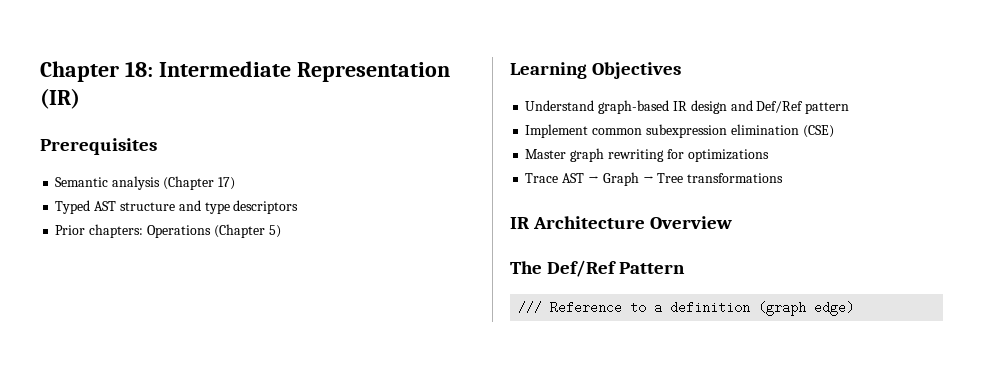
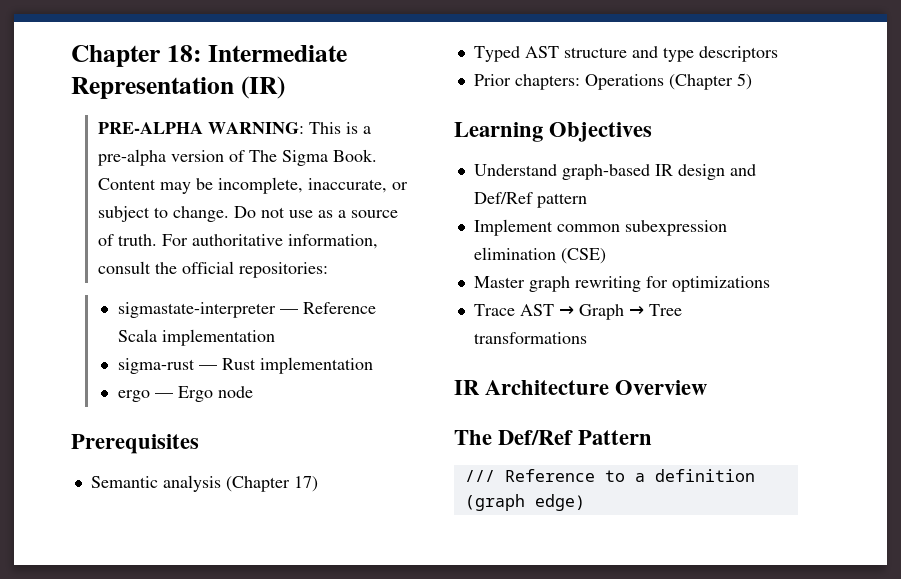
(80, 98) none -> [97,122,371,134] [97,149,377,166] [97,177,408,194] [97,206,398,222] [97,234,378,249] [97,261,328,278] [117,302,376,318] [117,329,275,346] [117,357,373,374] [117,386,253,402] // PRE-ALPHA WARNING: This is a pre-alpha version of The Sigma Book. Content may be incomplete, inaccurate, or subject to change. Do not use as a source of truth. For authoritative information, consult the official repositories: // sigmastate-interpreter — Reference Scala implementation // sigma-rust — Rust implementation // ergo — Ergo node

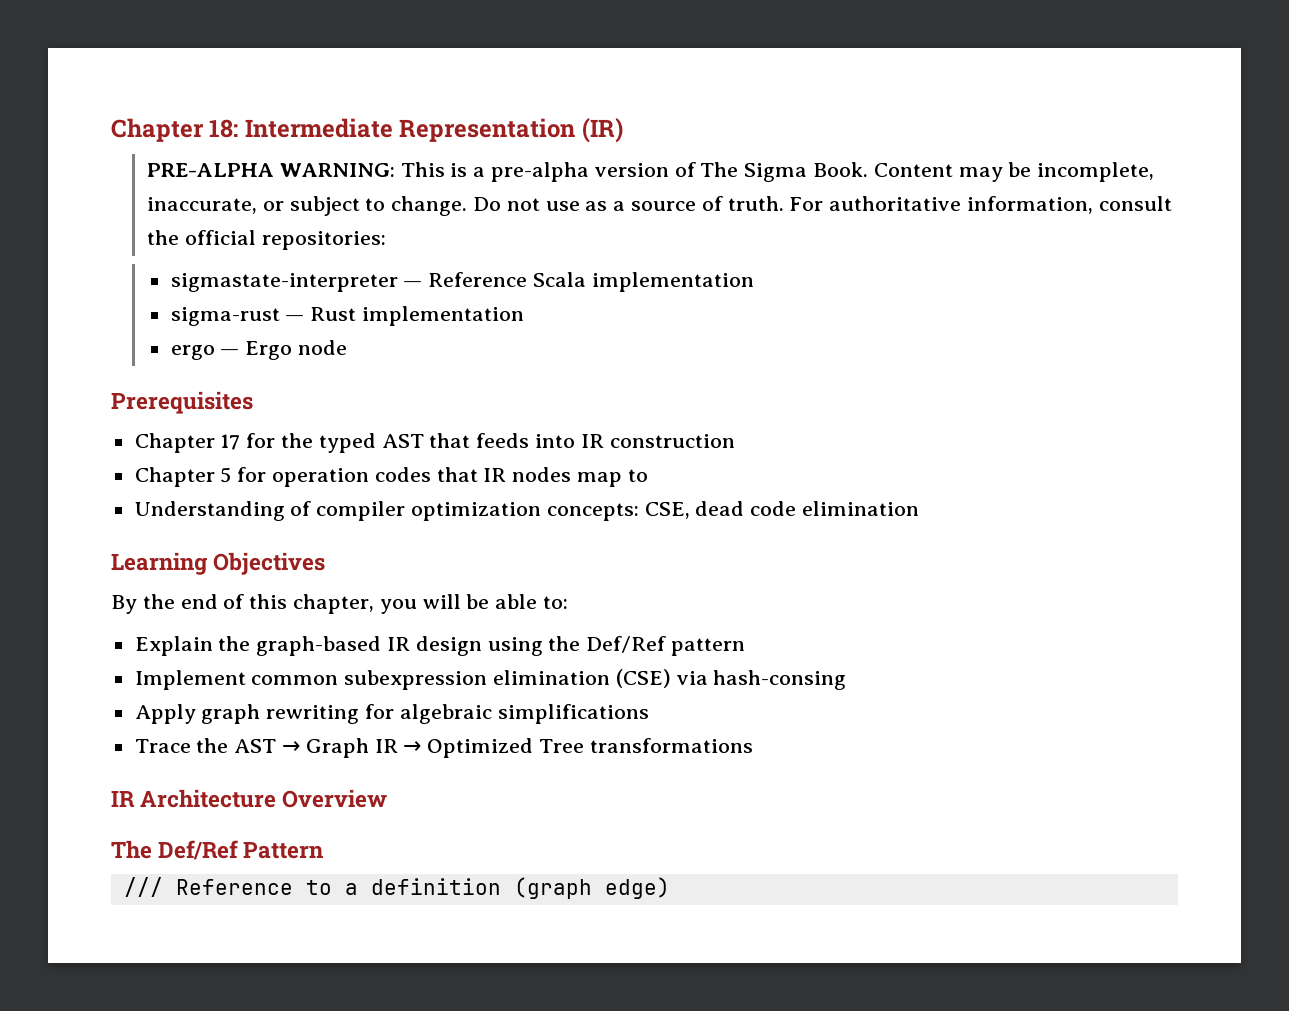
[90,475,318,492] [473,46,778,62] [473,73,752,90] [454,122,653,142] [473,164,557,176] Semantic analysis (Chapter 17) // Typed AST structure and type descriptors // Prior chapters: Operations (Chapter 5) // Learning Objectives // Understand -> [134,433,735,453] [134,467,648,487] [134,501,920,521] [111,552,326,575] [111,594,569,614] [134,636,251,656] Chapter 17 for the typed AST that feeds into IR construction // Chapter 5 for operation codes that IR nodes map to // Understanding of compiler optimization concepts: CSE, dead code elimination // Learning Objectives // By the end of this chapter, you will be able to: // Explain the
[729,164,756,176] and -> [487,636,581,656] using the
[473,276,525,288] // Master -> [676,670,847,690] [134,704,196,724] via hash-consing // Apply
[671,276,770,292] optimizations -> [399,704,649,724] algebraic simplifications
(515, 310) none -> [196,738,229,753] the
[628,306,644,316] → -> [374,738,534,758] IR → Optimized

